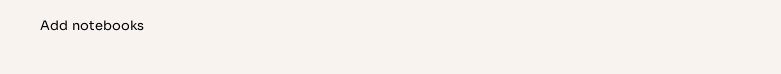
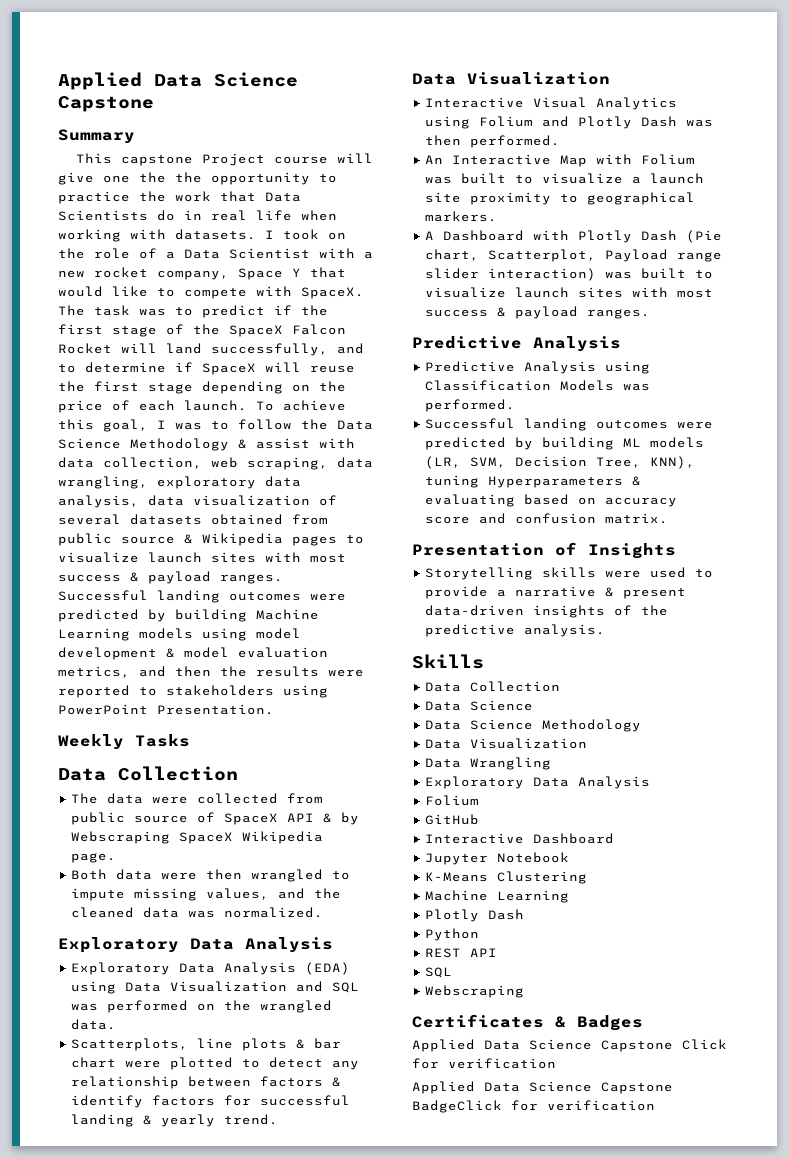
[40,20,144,31] Add notebooks -> [58,72,298,90] [58,96,154,112] [58,129,135,144] [75,153,373,166] [58,172,337,185] [58,191,301,204] [58,210,337,221] [58,229,346,242] [58,248,373,259] [58,267,346,280] [58,286,364,299] [58,305,328,318] [58,324,346,337] [58,343,364,356] [58,362,355,375] [58,381,346,394] [58,400,346,413] [58,419,373,432] [58,438,355,451] [58,457,373,470] [58,476,301,489] [58,495,337,508] [58,514,328,525] [58,533,364,546] [58,552,346,563] [58,571,283,584] [58,590,346,603] [58,609,319,622] [58,628,301,641] [58,647,328,660] [58,666,364,678] [58,685,328,698] [58,704,274,715] [58,734,190,750] [58,766,238,781] [71,793,324,804] [71,812,360,825] [71,831,324,844] [71,853,117,863] [71,869,351,882] [71,888,342,901] [71,907,324,918] [58,937,333,953] [71,962,351,975] [71,981,360,994] [71,1000,333,1013] [71,1019,117,1030] [71,1038,342,1051] [71,1057,360,1070] [71,1076,342,1089] [71,1095,351,1108] [71,1114,279,1127] [412,72,610,85] [425,97,678,110] [425,116,714,129] [425,135,561,148] [425,154,696,167] [425,173,705,184] [425,192,696,205] [425,211,498,222] [425,230,723,243] [425,249,723,262] [425,268,714,281] [425,287,714,298] [425,306,651,319] [412,336,621,352] [425,361,651,374] [425,380,651,391] [425,399,516,412] [425,418,714,431] [425,437,705,450] [425,456,696,469] [425,475,642,488] [425,494,678,507] [425,513,669,524] [412,542,676,559] [425,567,714,580] [425,586,687,599] [425,605,669,618] [425,624,606,637] [412,654,484,669] [425,681,561,692] [425,700,534,711] [425,719,642,732] [425,738,588,749] [425,757,552,770] [425,776,651,789] [425,795,480,806] [425,814,480,825] [425,833,615,844] [425,852,570,865] [425,871,588,884] [425,890,570,903] [425,909,525,922] [425,928,480,941] [425,948,498,958] [425,967,453,978] [425,985,525,998] [412,1014,643,1031] [412,1039,727,1052] [412,1058,556,1069] [412,1081,673,1094] [412,1100,655,1113] Applied Data Science Capstone // Summary // This capstone Project course will give one the the opportunity to practice the work that Data Scientists do in real life when working with datasets. I took on the role of a Data Scientist with a new rocket company, Space Y that would like to compete with SpaceX. The task was to predict if the first stage of the SpaceX Falcon Rocket will land successfully, and to determine if SpaceX will reuse the first stage depending on the price of each launch. To achieve this goal, I was to follow the Data Science Methodology & assist with data collection, web scraping, data wrangling, exploratory data analysis, data visualization of several datasets obtained from public source & Wikipedia pages to visualize launch sites with most success & payload ranges. Successful landing outcomes were predicted by building Machine Learning models using model development & model evaluation metrics, and then the results were reported to stakeholders using PowerPoint Presentation. // Weekly Tasks // Data Collection // The data were collected from public source of SpaceX API & by Webscraping SpaceX Wikipedia page. // Both data were then wrangled to impute missing values, and the cleaned data was normalized. // Exploratory Data Analysis // Exploratory Data Analysis (EDA) using Data Visualization and SQL was performed on the wrangled data. // Scatterplots, line plots & bar chart were plotted to detect any relationship between factors & identify factors for successful landing & yearly trend. // Data Visualization // Interactive Visual Analytics using Folium and Plotly Dash was then performed. // An Interactive Map with Folium was built to visualize a launch site proximity to geographical markers. // A Dashboard with Plotly Dash (Pie chart, Scatterplot, Payload range slider interaction) was built to visualize launch sites with most success & payload ranges. // Predictive Analysis // Predictive Analysis using Classification Models was performed. // Successful landing outcomes were predicted by building ML models (LR, SVM, Decision Tree, KNN), tuning Hyperparameters & evaluating based on accuracy score and confusion matrix. // Presentation of Insights // Storytelling skills were used to provide a narrative & present data-driven insights of the predictive analysis. // Skills // Data Collection // Data Science // Data Science Methodology // Data Visualization // Data Wrangling // Exploratory Data Analysis // Folium // GitHub // Interactive Dashboard // Jupyter Notebook // K-Means Clustering // Machine Learning // Plotly Dash // Python // REST API // SQL // Webscraping // Certificates & Badges // Applied Data Science Capstone Click for verification // Applied Data Science Capstone BadgeClick for verification

